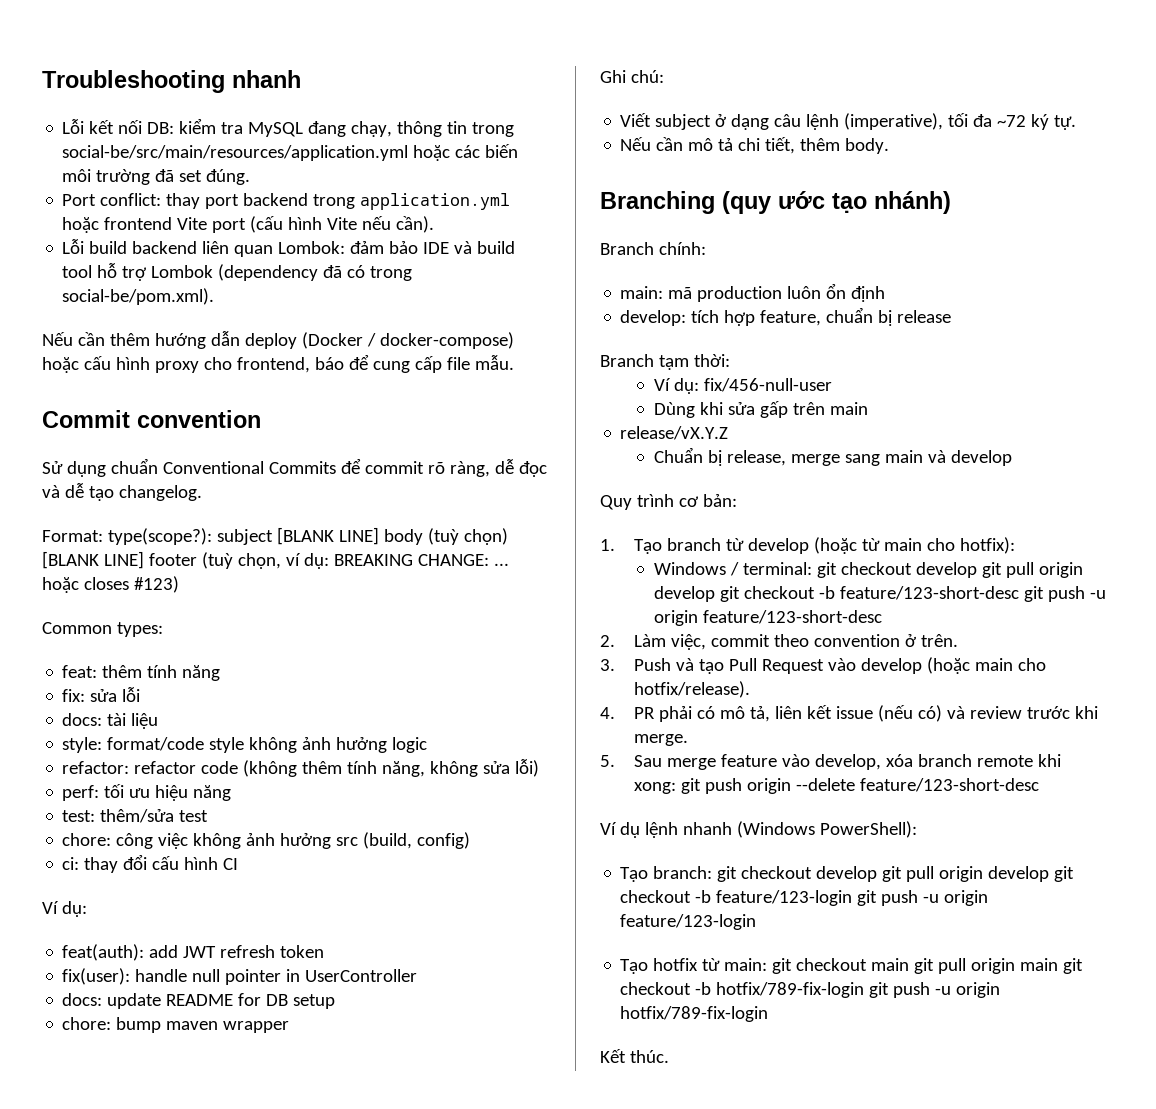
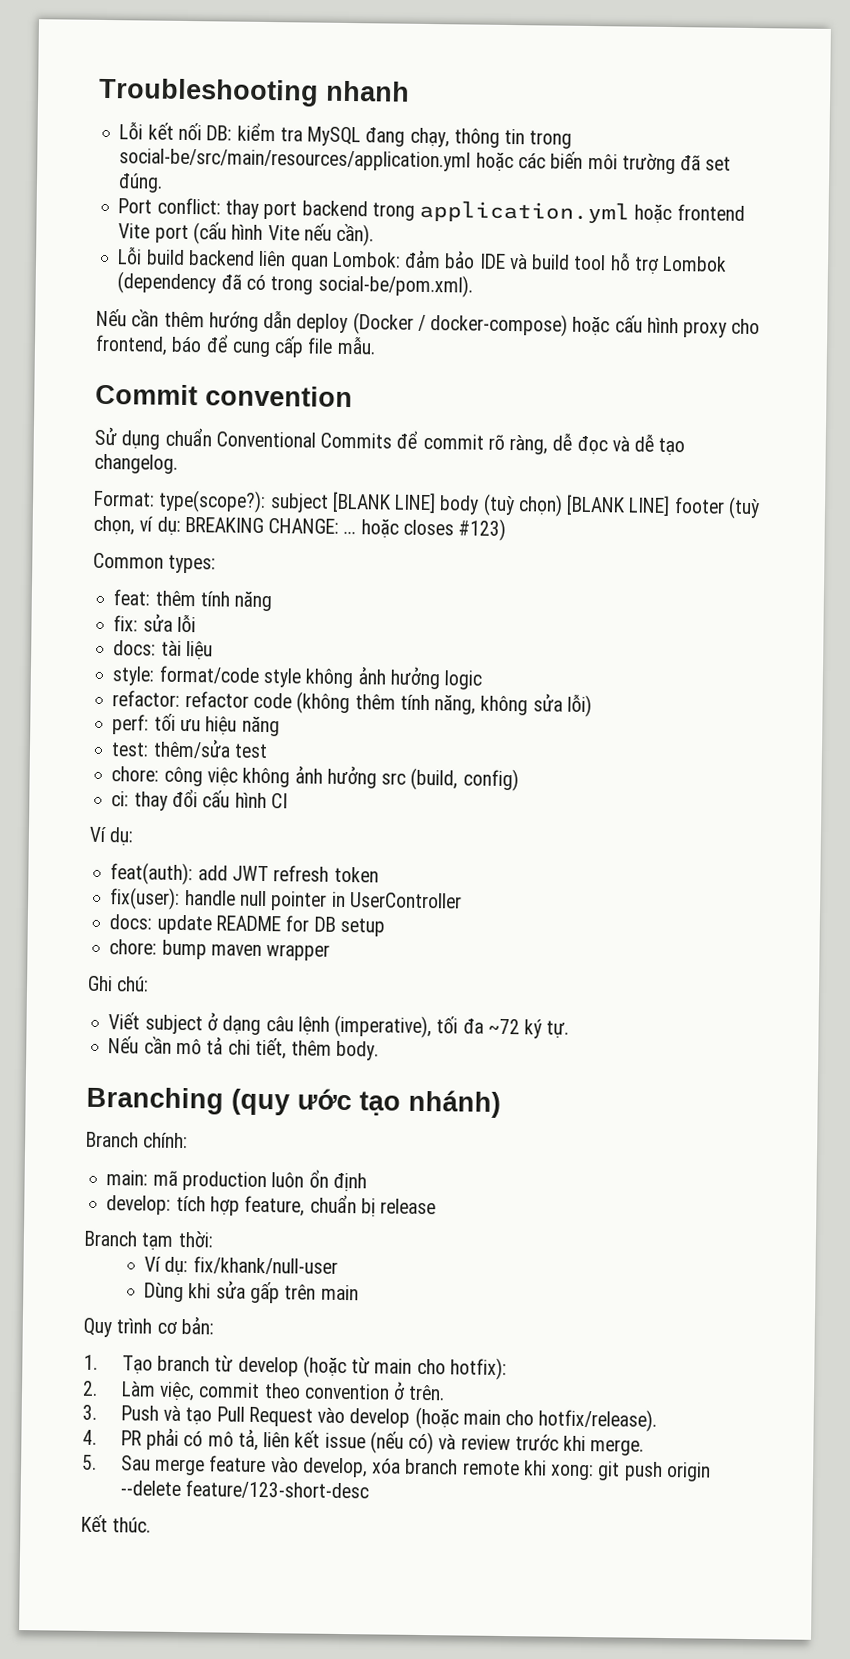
[703,378,832,392] fix/456-null-user -> [192,1256,338,1275] fix/khank/null-user
[620,426,729,440] [653,447,1012,466] // release/vX.Y.Z // Chuẩn bị release, merge sang main và develop -> (359, 1292) none
[653,562,1083,578] [653,586,1106,602] [653,610,882,626] // Windows / terminal: git checkout develop git pull origin develop git checkout -b feature/123-short-desc git push -u origin feature/123-short-desc -> (507, 1369) none
[600,821,917,838] [620,866,1075,882] [620,890,989,906] [620,914,757,930] [620,958,1084,974] [620,982,1001,998] [620,1006,769,1022] // Ví dụ lệnh nhanh (Windows PowerShell): // Tạo branch: git checkout develop git pull origin develop git checkout -b feature/123-login git push -u origin feature/123-login // Tạo hotfix từ main: git checkout main git pull origin main git checkout -b hotfix/789-fix-login git push -u origin hotfix/789-fix-login -> (370, 1490) none

